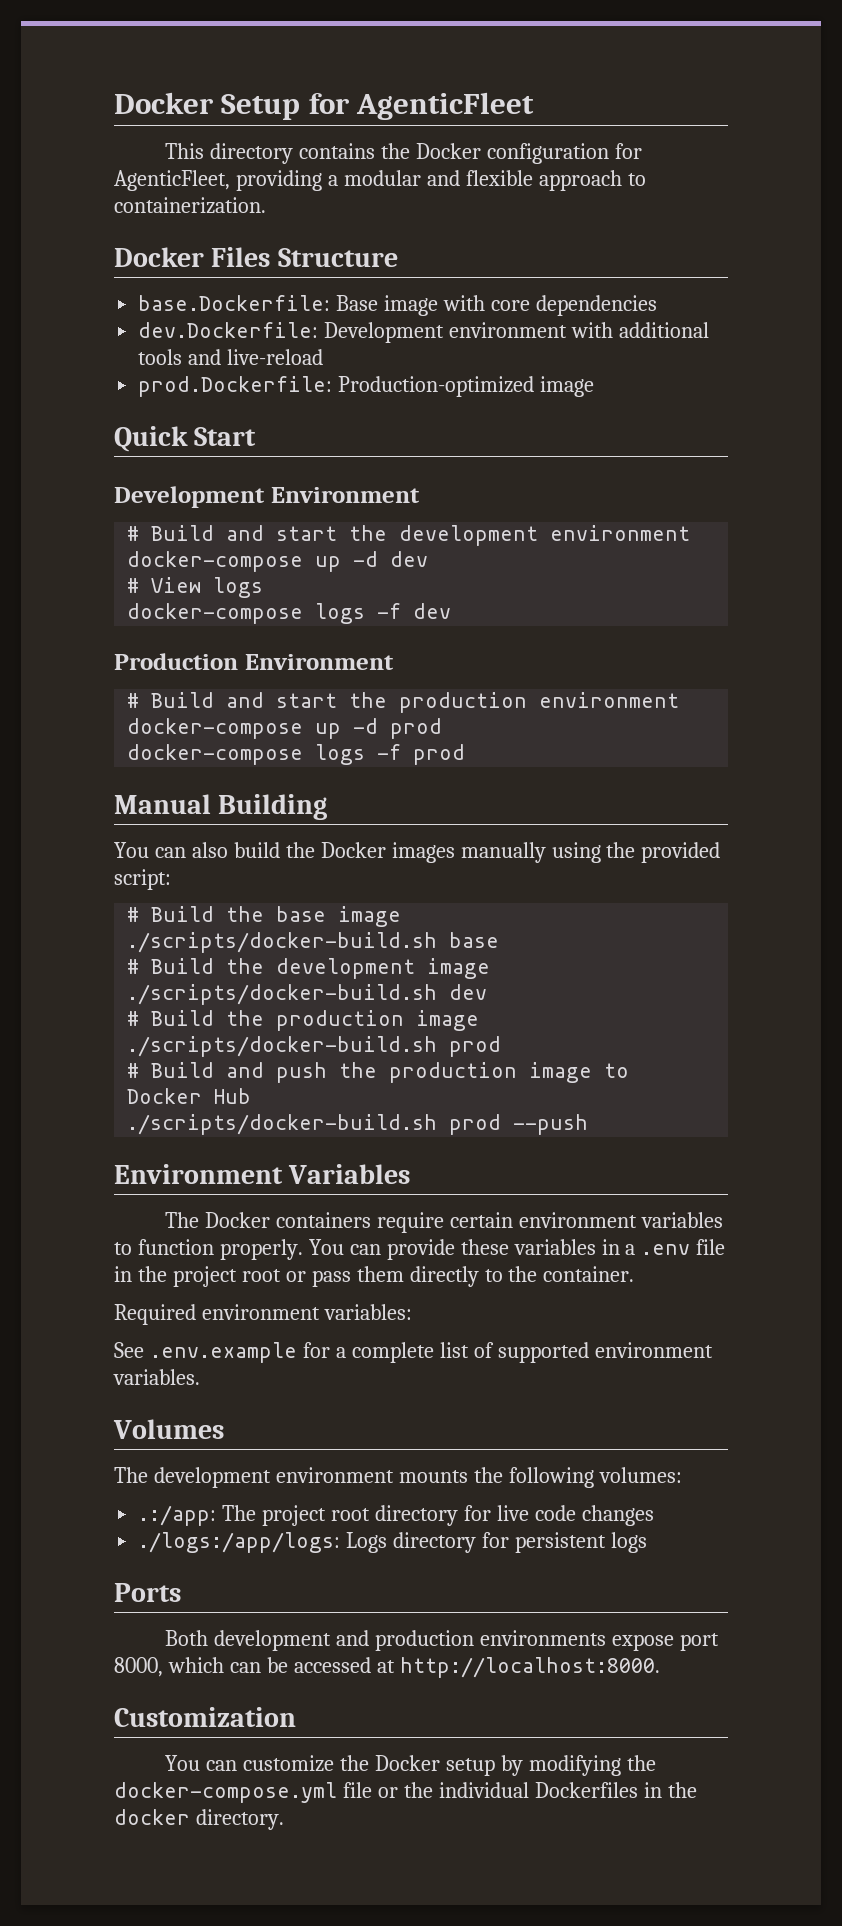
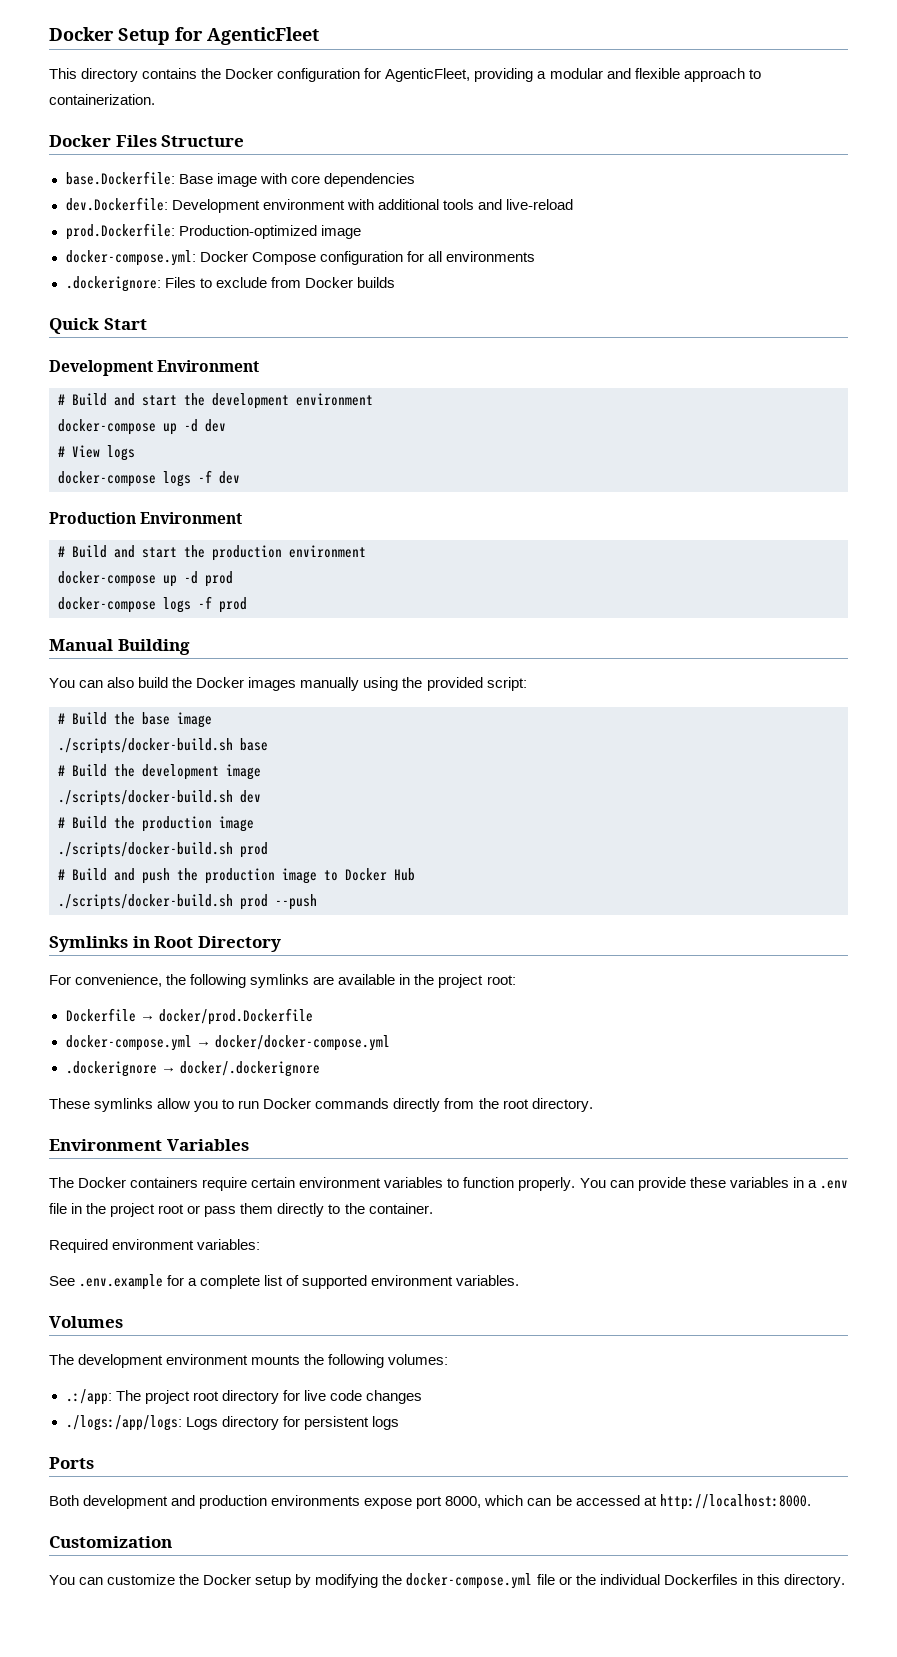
(595, 386) none -> [65,250,535,266] [65,276,395,292] // docker-compose.yml: Docker Compose configuration for all environments // .dockerignore: Files to exclude from Docker builds
(589, 1124) none -> [49,936,281,952] [49,974,516,988] [65,1008,313,1025] [65,1035,390,1051] [65,1061,320,1077] [49,1098,593,1112] // Symlinks in Root Directory // For convenience, the following symlinks are available in the project root: // Dockerfile → docker/prod.Dockerfile // docker-compose.yml → docker/docker-compose.yml // .dockerignore → docker/.dockerignore // These symlinks allow you to run Docker commands directly from the root directory.
[667,1782,697,1798] [114,1809,190,1825] the docker -> [756,1574,780,1585] this

